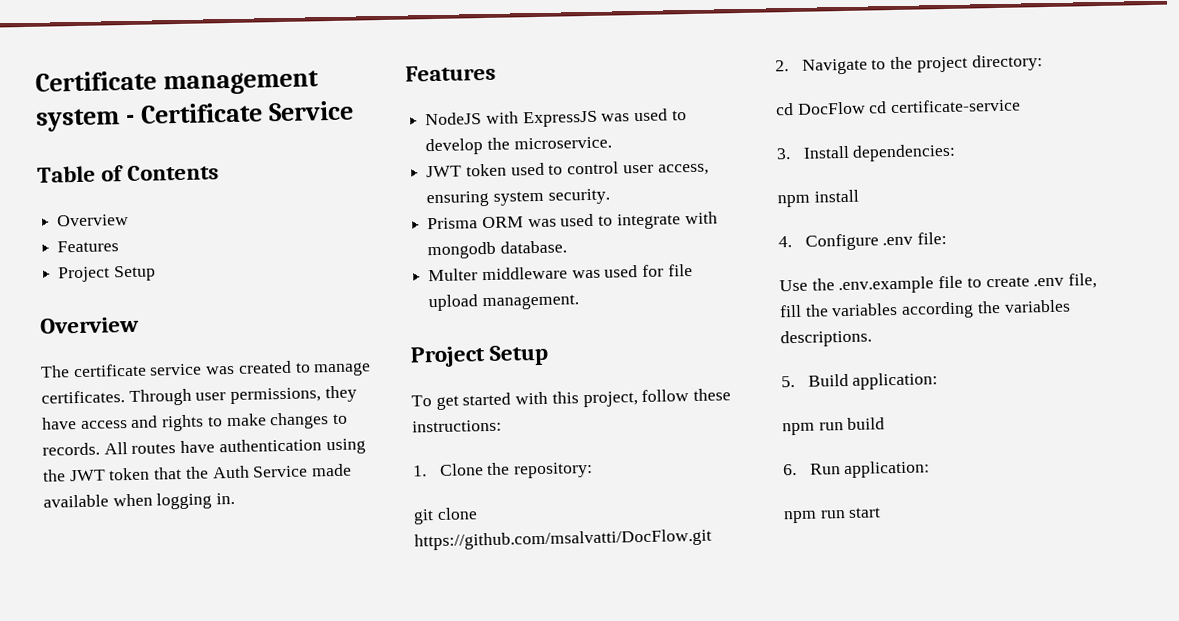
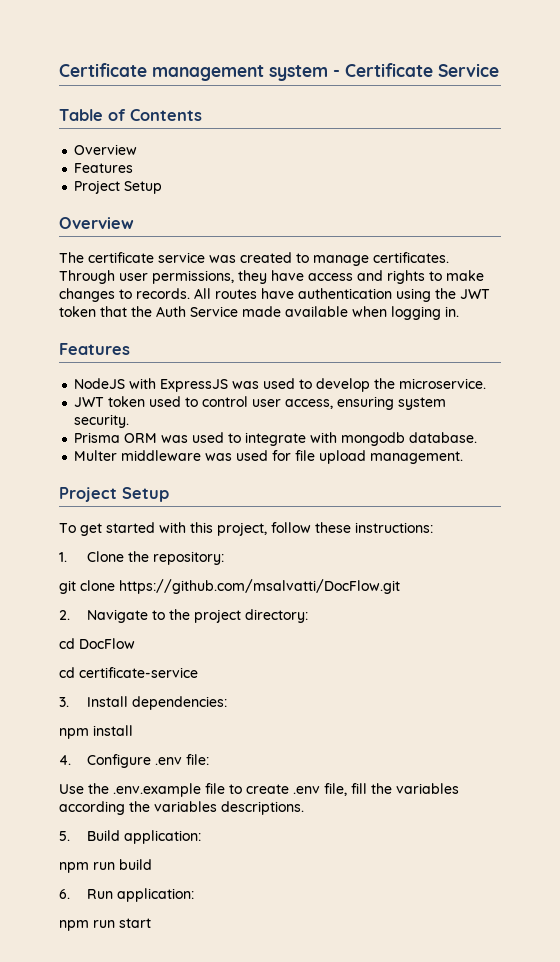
(866, 108) none -> (135, 643) //

